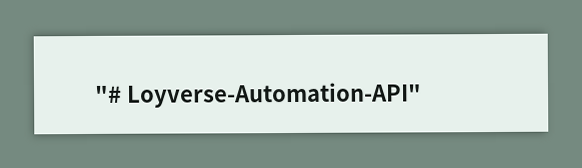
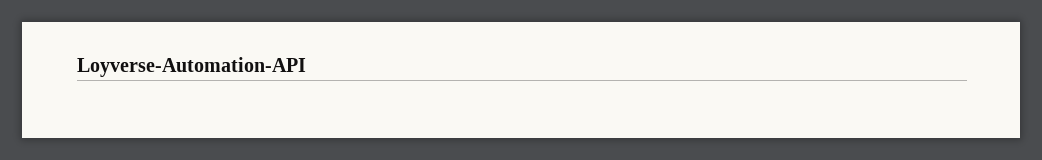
[95,82,422,108] "# Loyverse-Automation-API" -> [77,57,306,77] Loyverse-Automation-API

